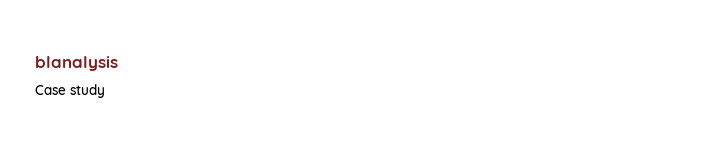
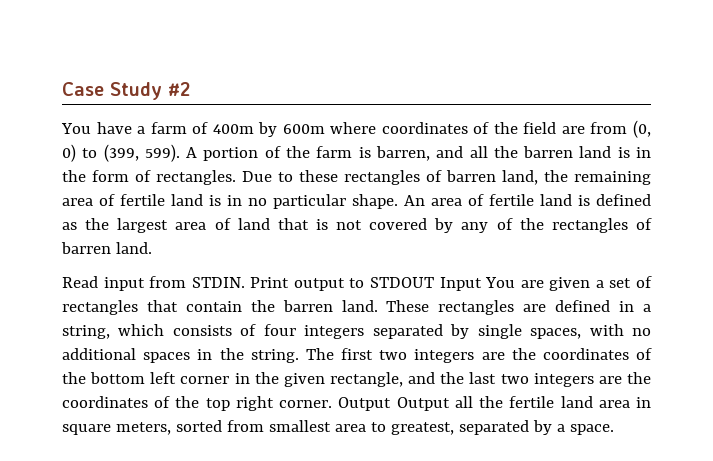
[35,56,118,71] [35,84,105,98] blanalysis // Case study -> [62,82,190,100] [61,120,652,138] [62,144,652,162] [62,170,651,185] [62,194,651,209] [62,218,652,233] [61,242,152,254] [62,276,652,291] [62,300,651,315] [62,324,651,339] [62,348,652,363] [62,372,651,387] [62,396,652,411] [62,420,614,435] Case Study #2 // You have a farm of 400m by 600m where coordinates of the field are from (0, 0) to (399, 599). A portion of the farm is barren, and all the barren land is in the form of rectangles. Due to these rectangles of barren land, the remaining area of fertile land is in no particular shape. An area of fertile land is defined as the largest area of land that is not covered by any of the rectangles of barren land. // Read input from STDIN. Print output to STDOUT Input You are given a set of rectangles that contain the barren land. These rectangles are defined in a string, which consists of four integers separated by single spaces, with no additional spaces in the string. The first two integers are the coordinates of the bottom left corner in the given rectangle, and the last two integers are the coordinates of the top right corner. Output Output all the fertile land area in square meters, sorted from smallest area to greatest, separated by a space.

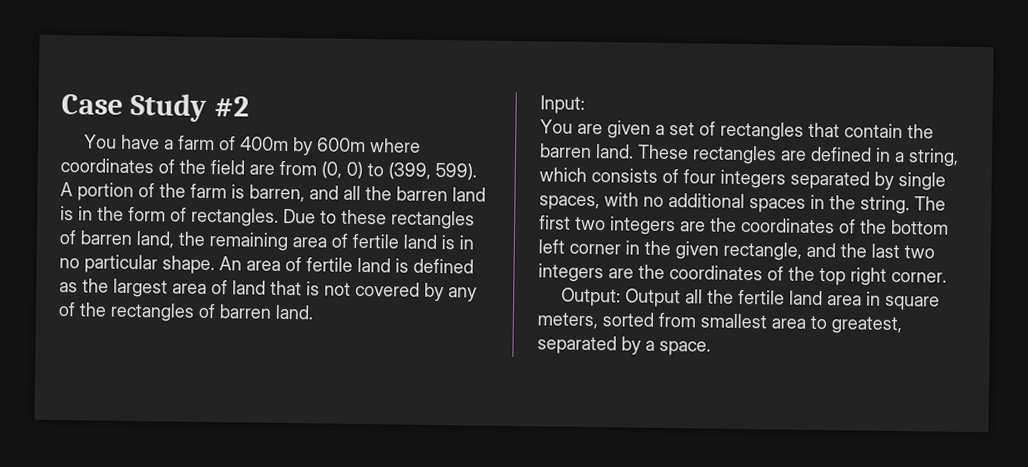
[62,276,482,291] Read input from STDIN. Print output to STDOUT Input -> [540,95,585,114] Input: //
[338,397,392,411] Output -> [561,287,622,307] // Output:

